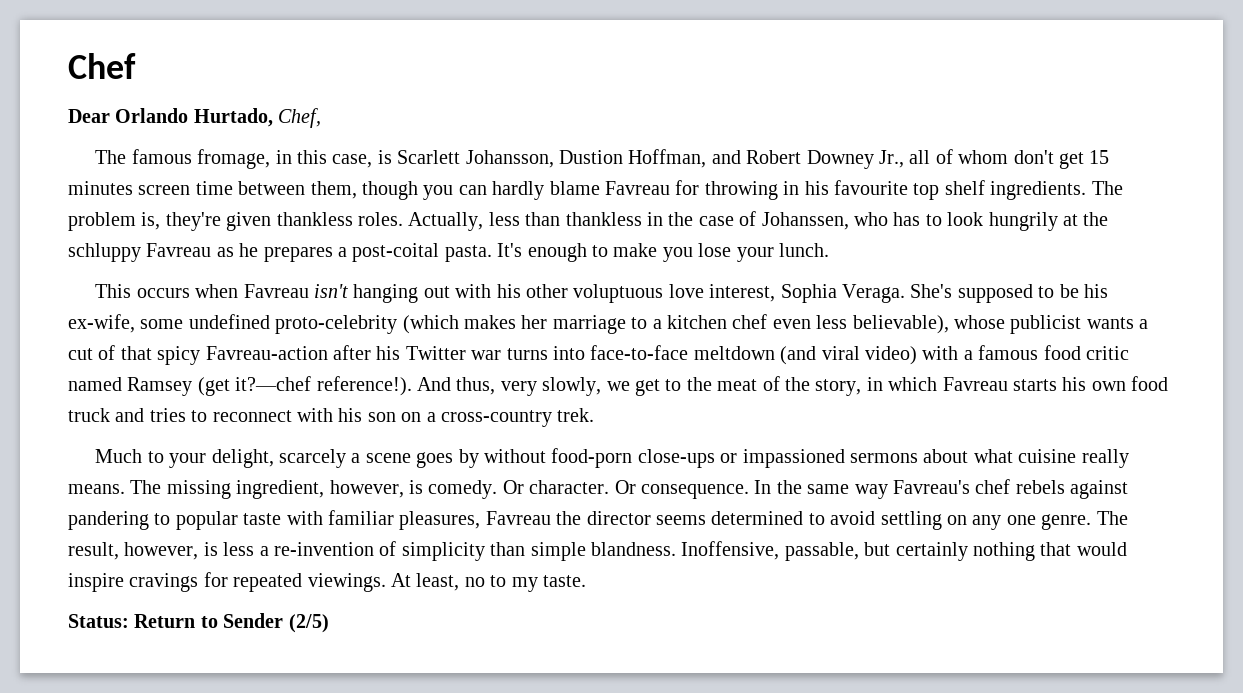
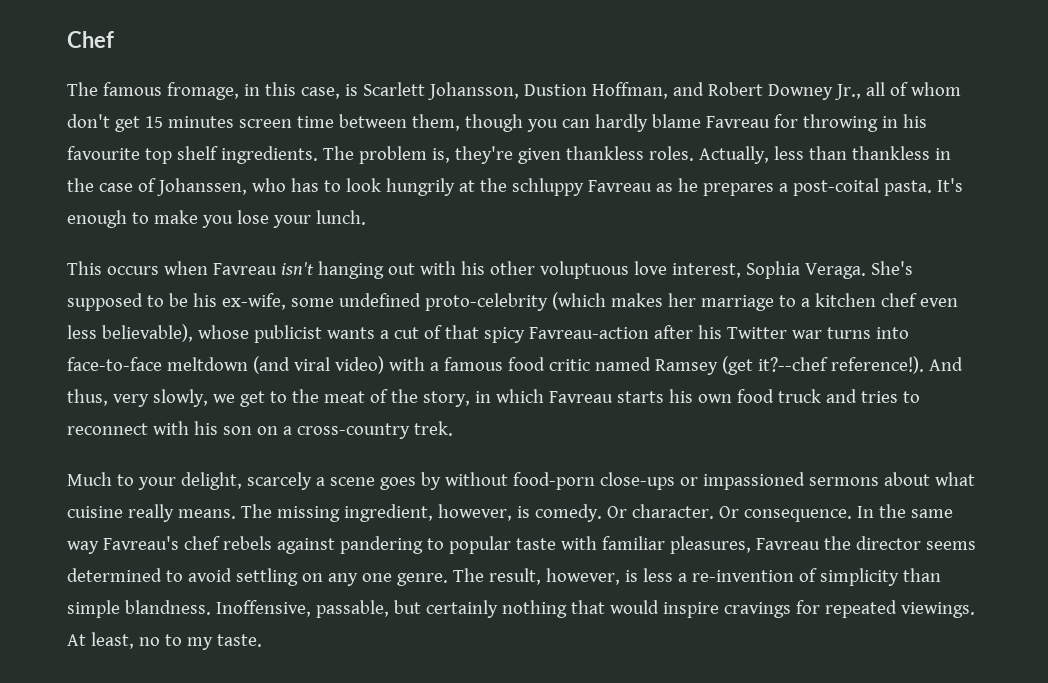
[68,108,322,128] // Dear Orlando Hurtado, Chef, -> (114, 39) none
[235,376,312,391] it?—chef -> [757,357,828,372] it?--chef
[68,613,329,633] // Status: Return to Sender (2/5) -> (262, 640) none

